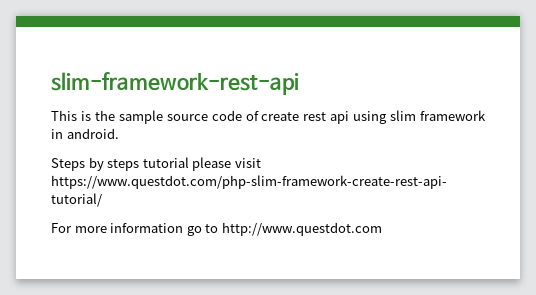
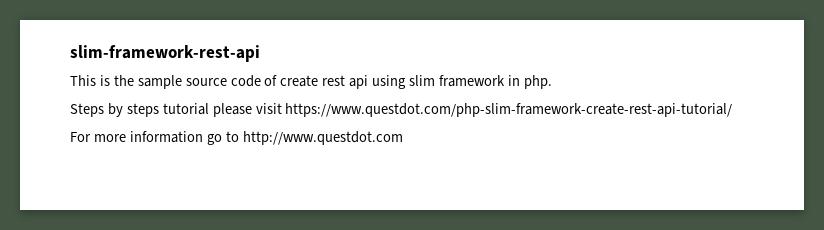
[66,128,119,139] android. -> [523,75,552,89] php.

